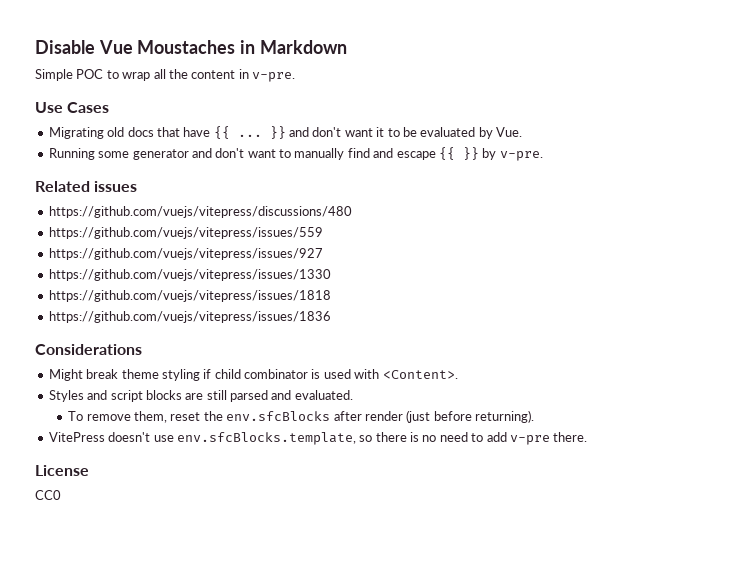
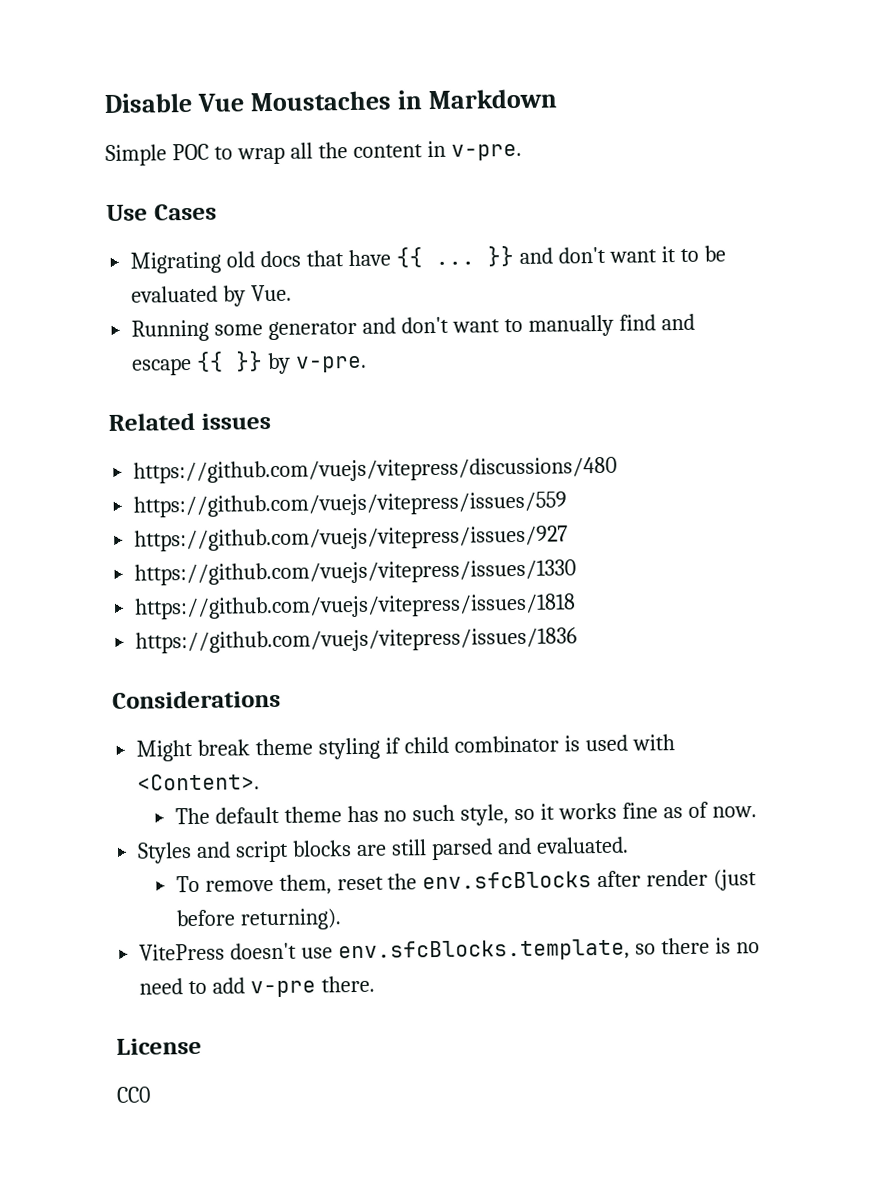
(458, 374) none -> [174,801,757,826] // The default theme has no such style, so it works fine as of now.

